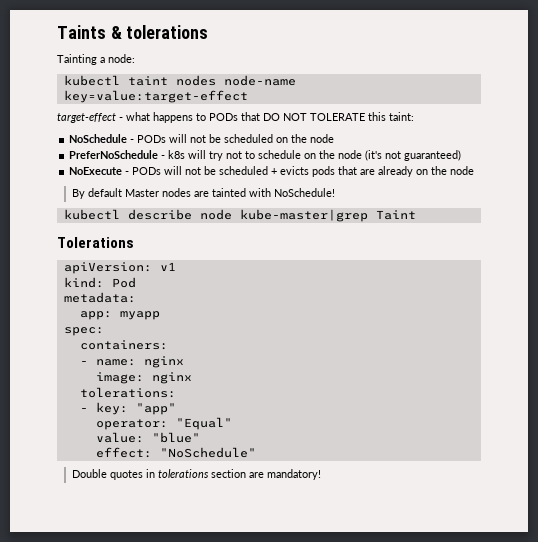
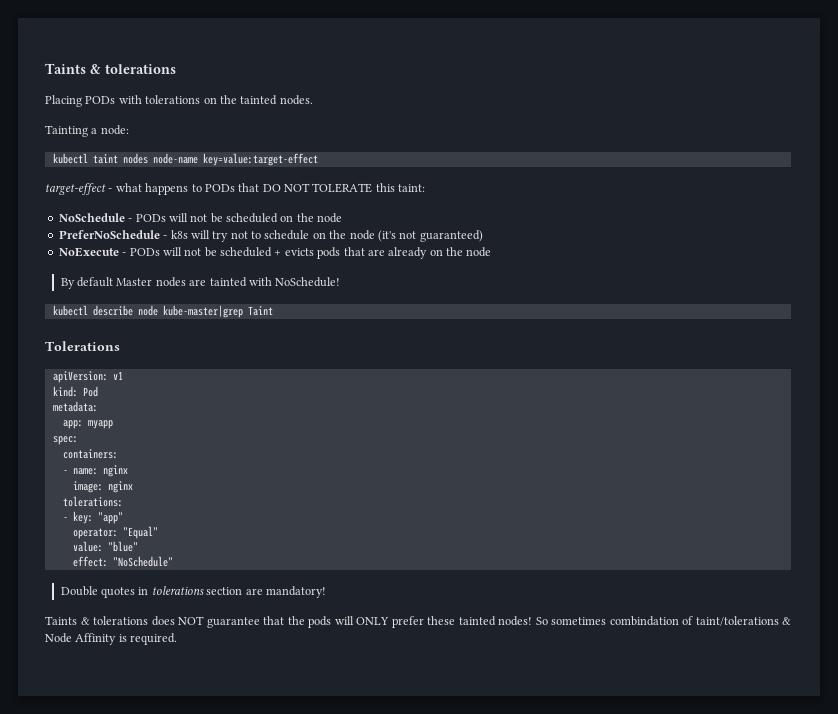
[57,25,209,39] Taints & tolerations -> [45,63,176,74] [45,95,313,107] Taints & tolerations // Placing PODs with tolerations on the tainted nodes.
(321, 474) none -> [45,616,791,628] [45,633,178,645] // Taints & tolerations does NOT guarantee that the pods will ONLY prefer these tainted nodes! So sometimes combindation of taint/tolerations & Node Affinity is required.

